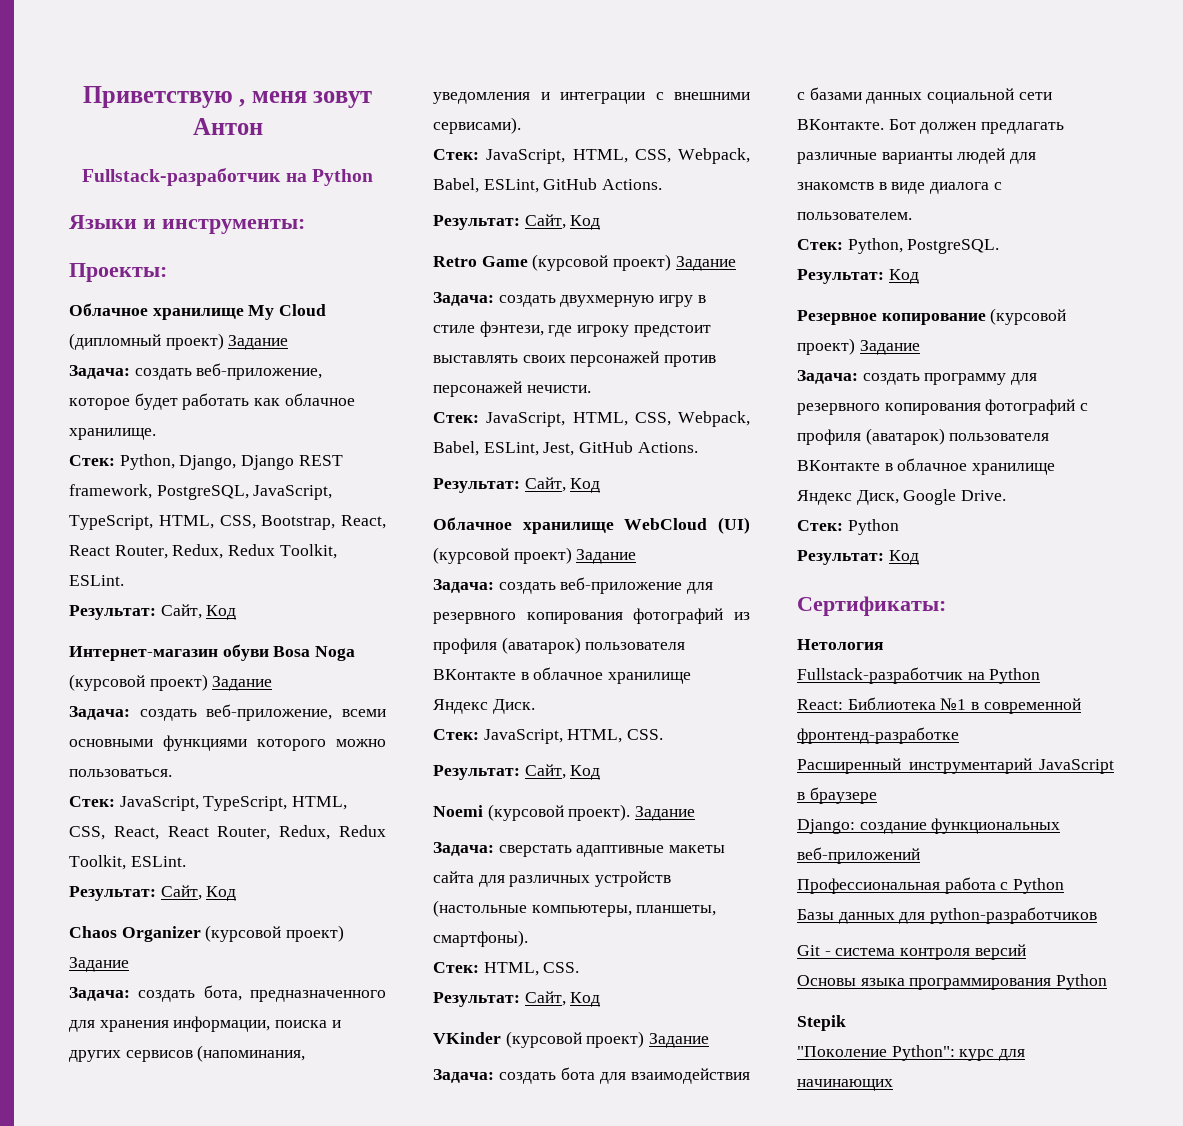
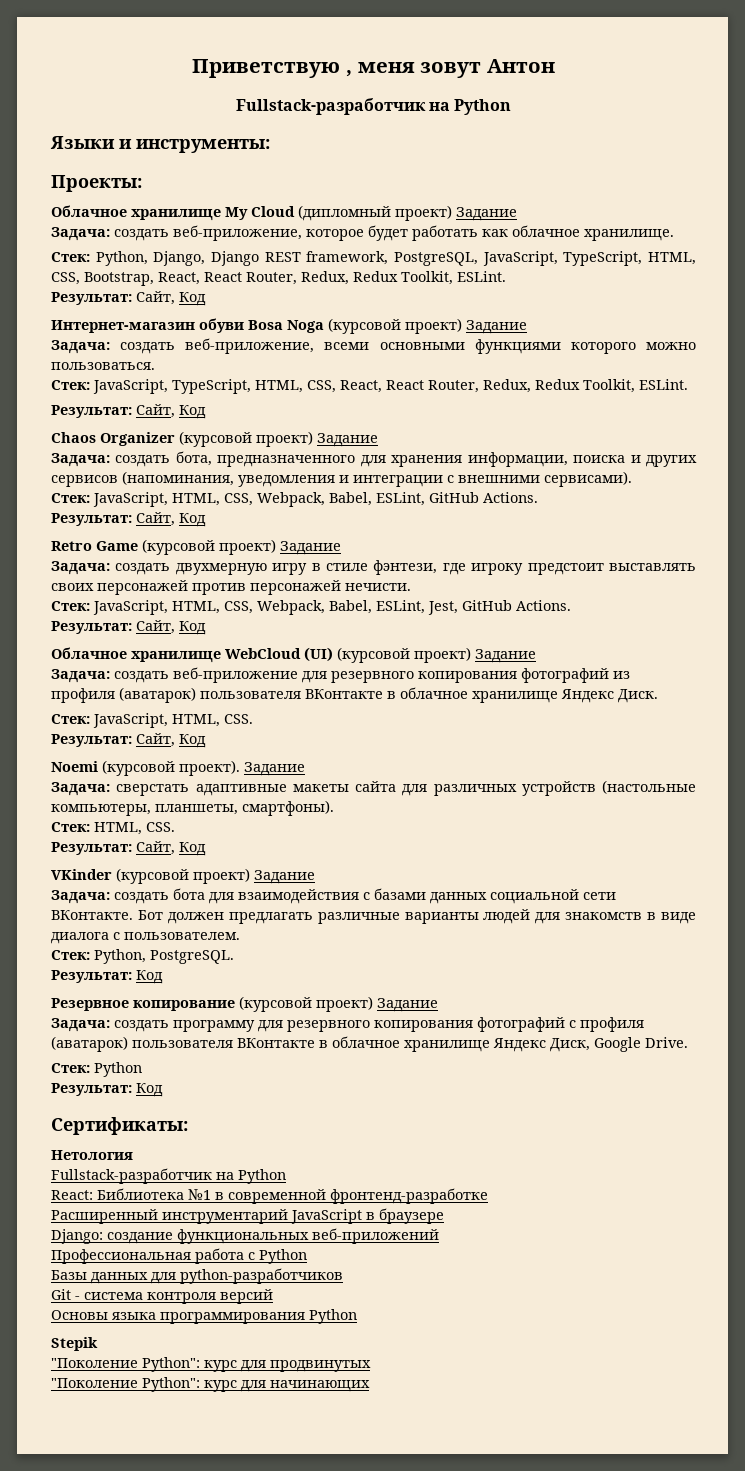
(846, 1023) none -> [51,1357,371,1372] // "Поколение Python": курс для продвинутых

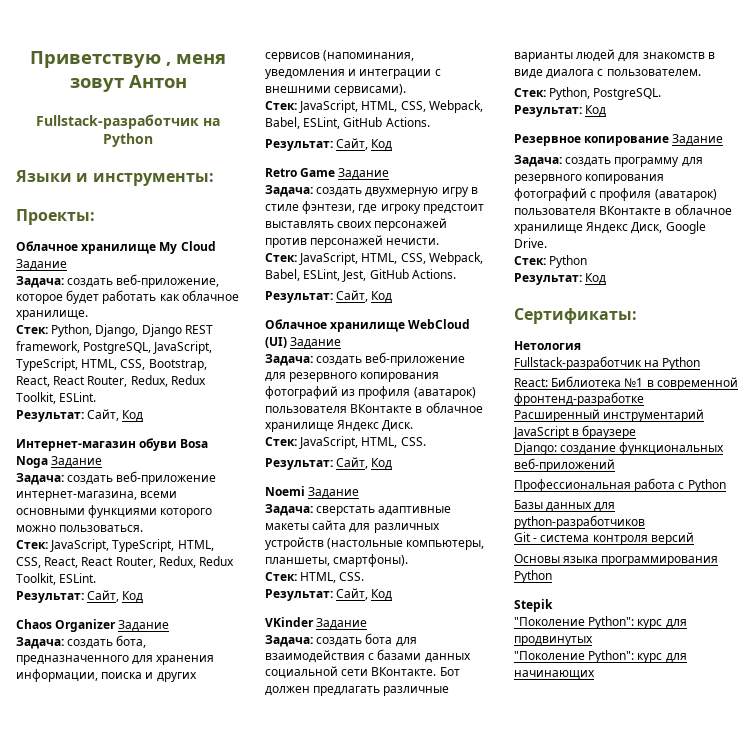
[298,205,452,221] (дипломный проект) -> (216, 246) none
[328,318,527,334] [51,338,315,354] (курсовой проект) Задание // Задача: создать веб-приложение, -> [51,456,103,468] [16,471,217,485] [16,491,137,501] Задание // Задача: создать веб-приложение интернет-магазина,
[179,431,313,447] (курсовой проект) -> (117, 625) none
[142,539,276,555] (курсовой проект) -> (336, 172) none
[337,647,471,663] (курсовой проект) -> (287, 342) none
[102,760,240,776] (курсовой проект). -> (305, 491) none
[116,868,250,884] (курсовой проект) -> (314, 622) none
[239,996,373,1012] (курсовой проект) -> (670, 141) none

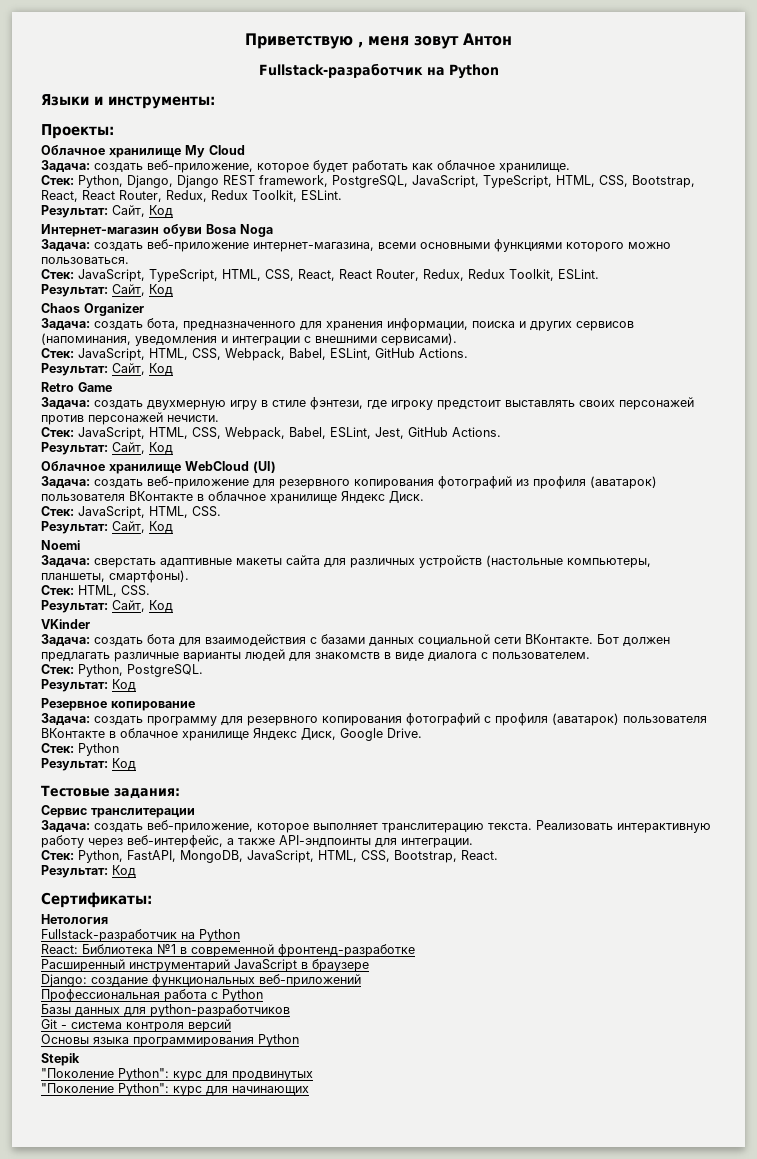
[16,259,67,271] Задание -> (245, 150) none
[51,456,103,468] Задание -> (273, 230) none
[118,620,170,632] Задание -> (144, 309) none
[338,168,390,180] Задание -> (112, 387) none
[290,337,342,349] Задание -> (276, 467) none
[308,487,360,499] Задание -> (80, 545) none
[316,618,368,630] Задание -> (90, 624) none
[672,134,724,146] Задание -> (195, 706) none
(607, 279) none -> [41,785,180,798] [41,805,195,818] [41,820,711,833] [41,835,473,848] [41,850,498,863] [41,865,136,878] // Тестовые задания: // Сервис транслитерации // Задача: создать веб-приложение, которое выполняет транслитерацию текста. Реализовать интерактивную работу через веб-интерфейс, а также API-эндпоинты для интеграции. // Стек: Python, FastAPI, MongoDB, JavaScript, HTML, CSS, Bootstrap, React. // Результат: Код

